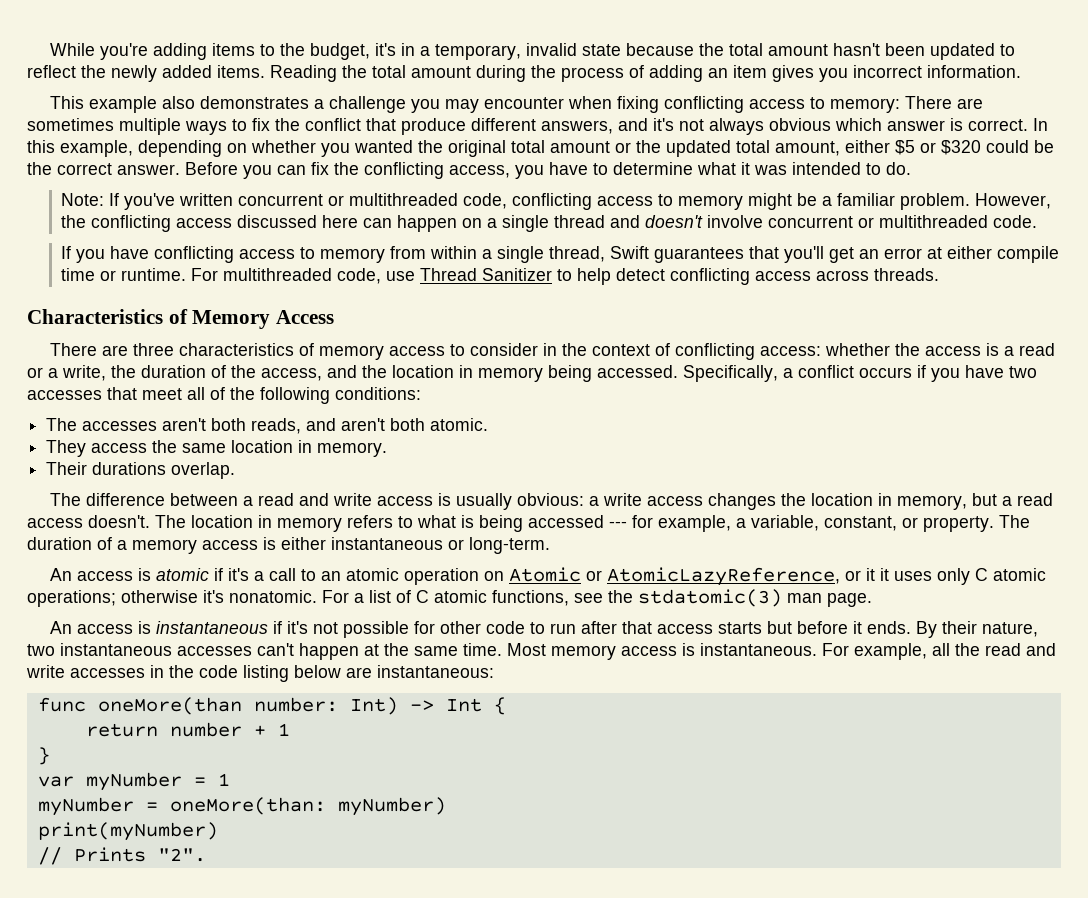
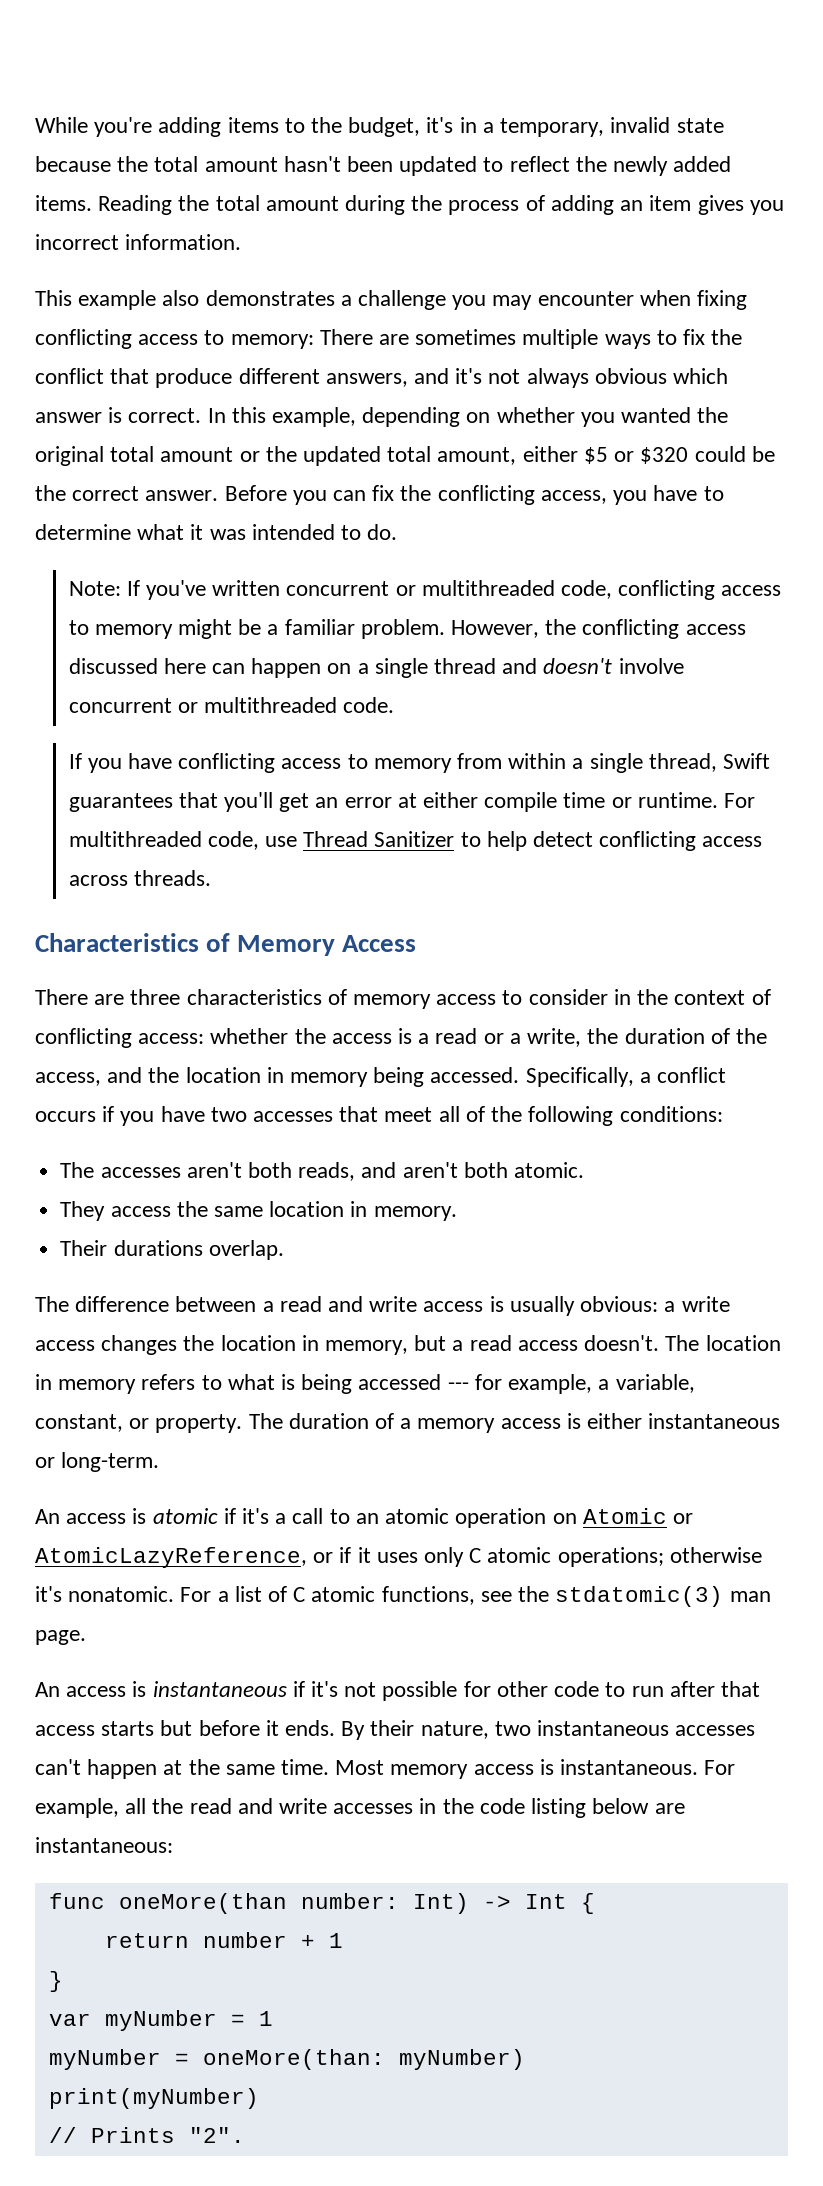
[865,568,875,581] it -> [339,1547,352,1563] if

